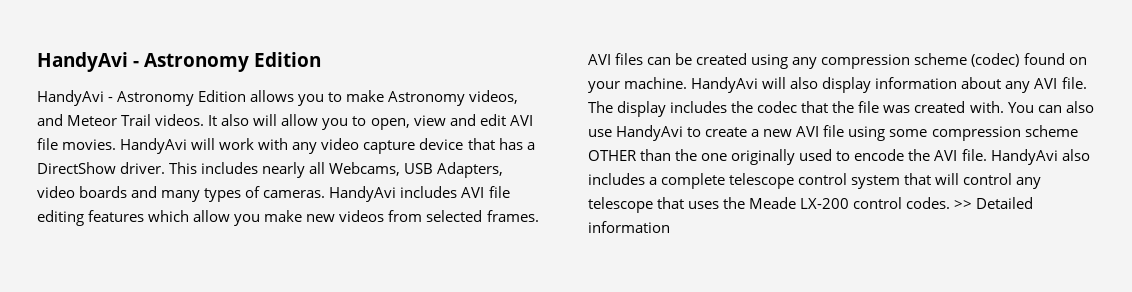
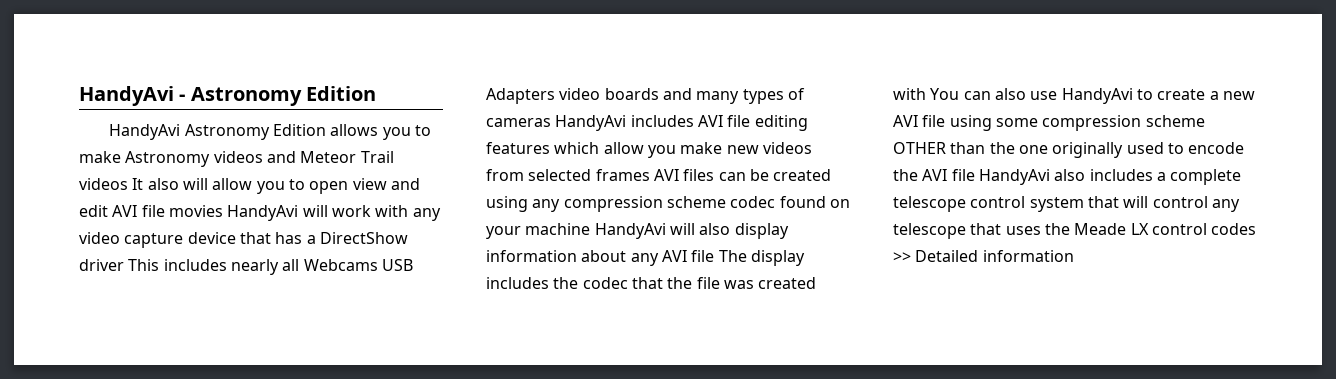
[108,97,114,102] - -> (181, 132) none
[469,90,519,104] videos, -> [213,151,263,163] videos
[155,114,205,126] videos. -> [79,178,128,190] videos
[370,118,410,130] open, -> [309,181,349,194] open
[62,139,117,150] movies. -> [168,205,223,217] movies
[120,162,166,174] driver. -> [79,259,124,271] driver
[329,162,504,178] Webcams, USB Adapters, -> [303,259,413,271] [486,88,555,104] Webcams USB Adapters
[263,190,326,198] cameras. -> [486,118,551,127] cameras
[486,210,539,222] frames. -> [595,169,650,181] frames
[971,53,1020,67] (codec) -> [730,196,776,208] codec
[624,77,688,89] machine. -> [525,223,591,235] machine
[1061,77,1087,89] file. -> [691,250,715,262] file
[969,101,1004,113] with. -> [893,88,926,100] with
[961,149,987,161] file. -> [951,169,975,181] file
[800,197,951,209] LX-200 control codes. -> [1130,223,1257,235] LX control codes

